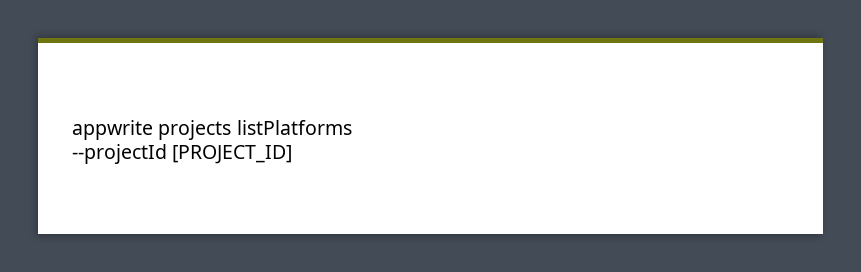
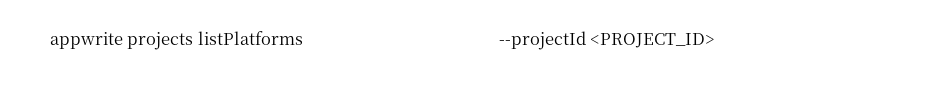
[172,145,293,164] [PROJECT_ID] -> [590,33,716,48] <PROJECT_ID>

